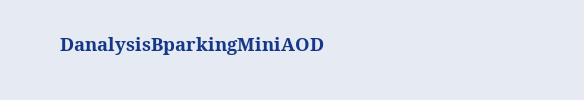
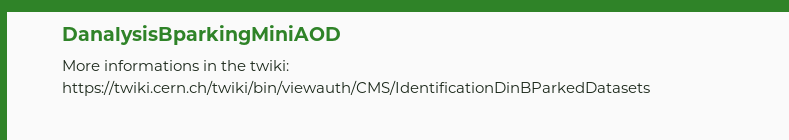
(324, 46) none -> [62,60,290,71] [62,80,650,96] // More informations in the twiki: https://twiki.cern.ch/twiki/bin/viewauth/CMS/IdentificationDinBParkedDatasets

